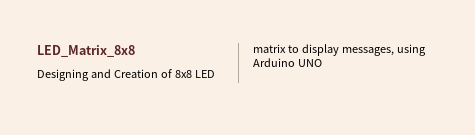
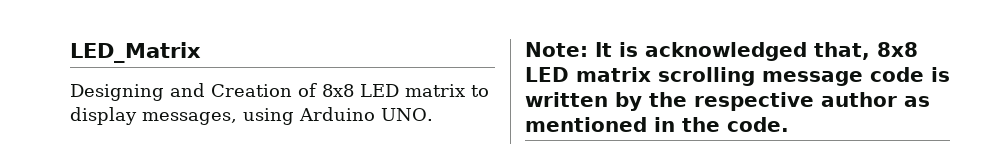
[37,45,135,57] LED_Matrix_8x8 -> [70,42,201,63] LED_Matrix
[297,59,322,67] UNO -> [381,108,433,121] [525,42,918,61] [525,67,950,86] [525,92,930,111] [525,117,789,132] UNO. // Note: It is acknowledged that, 8x8 LED matrix scrolling message code is written by the respective author as mentioned in the code.

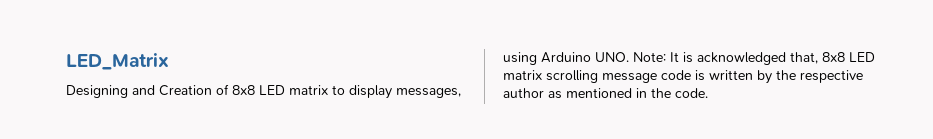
(433, 114) // -> (629, 57) none

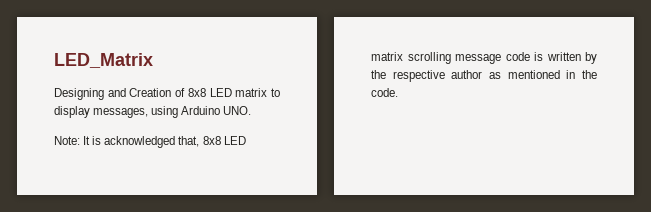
(629, 57) none -> (252, 110) //

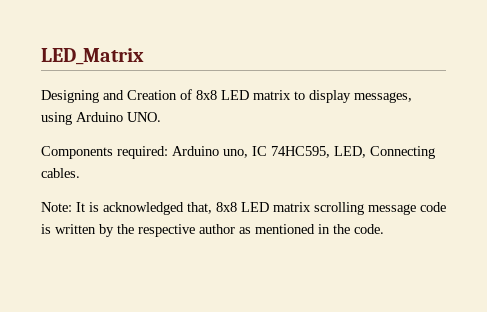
(252, 110) none -> [41,146,435,159] [41,168,80,178] // Components required: Arduino uno, IC 74HC595, LED, Connecting cables.

